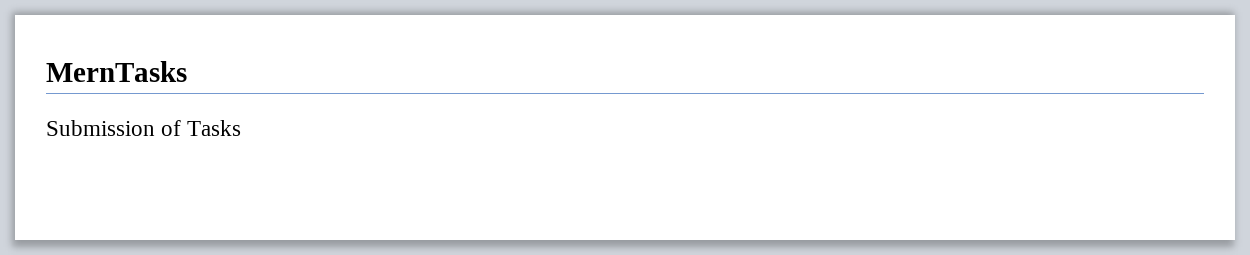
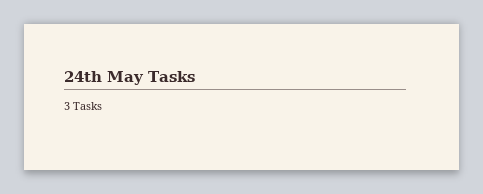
[46,61,187,82] [46,120,182,136] MernTasks // Submission of -> [64,71,195,85] [64,102,70,110] 24th May Tasks // 3

